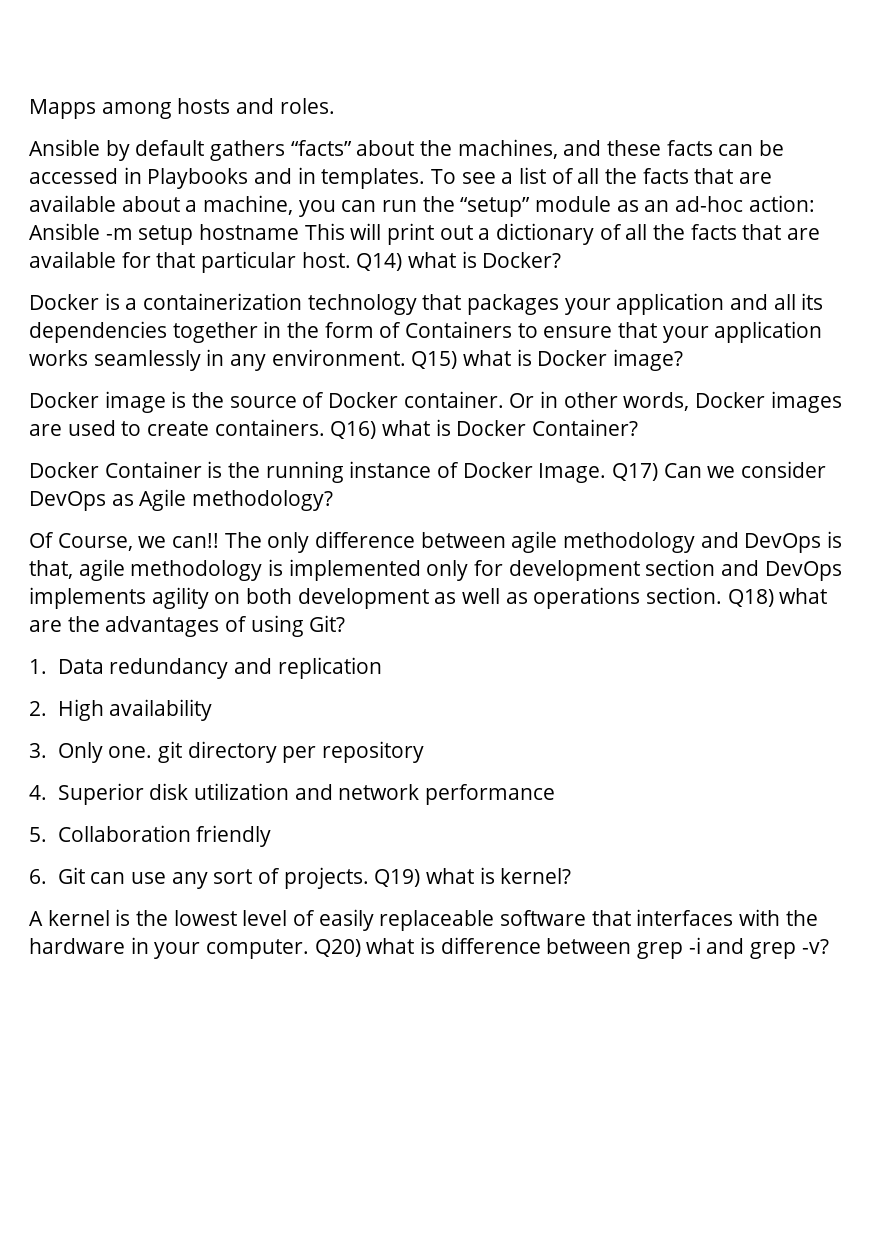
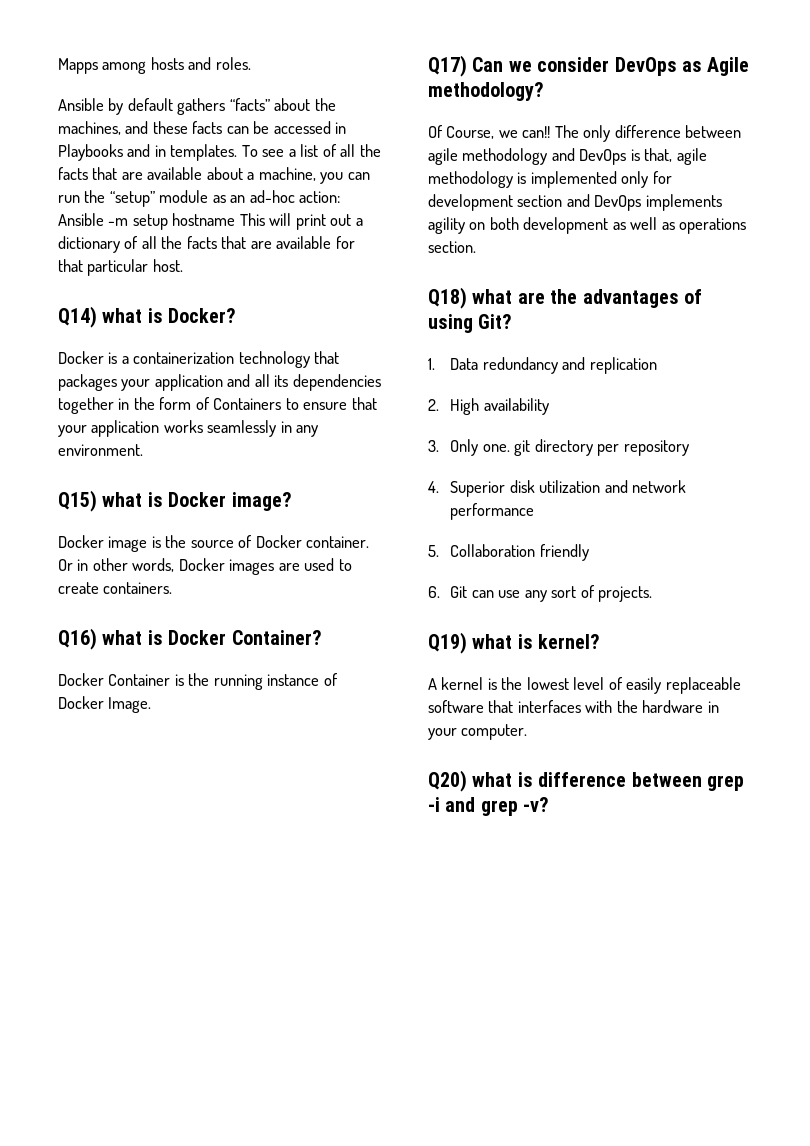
(351, 260) none -> (183, 265) //
(406, 357) none -> (143, 450) //
(325, 427) none -> (173, 588) //
(607, 473) none -> (152, 705) //
(723, 595) none -> (476, 247) //
(369, 878) none -> (652, 594) //
(310, 949) none -> (528, 732) //

